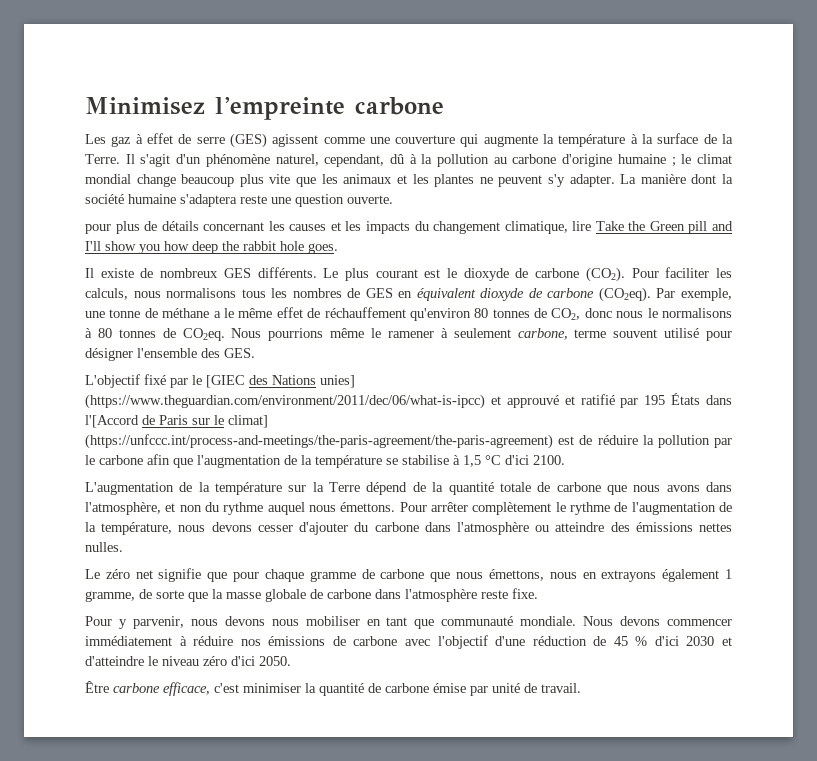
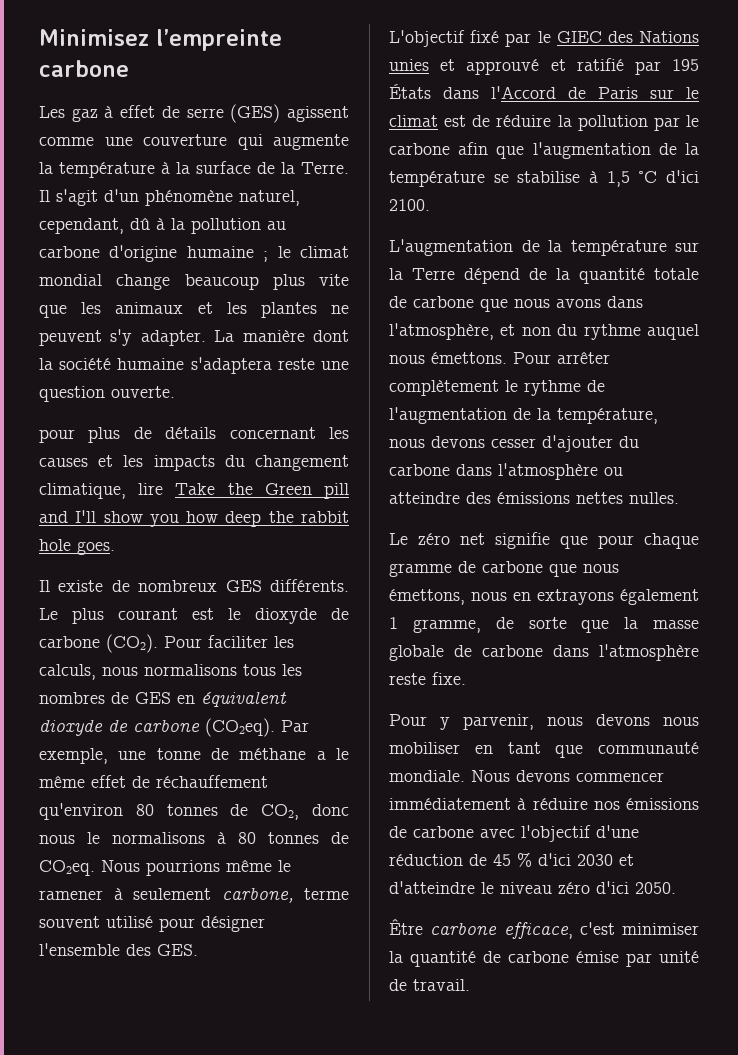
[206,375,245,388] [GIEC -> [556,31,602,43] GIEC
[320,375,355,388] [85,394,485,409] unies] (https://www.theguardian.com/environment/2011/dec/06/what-is-ipcc) -> [389,59,429,71] unies
[85,415,139,428] l'[Accord -> [491,86,556,99] l'Accord
[228,415,268,428] [85,434,553,449] climat] (https://unfccc.int/process-and-meetings/the-paris-agreement/the-paris-agreement) -> [389,115,438,127] climat

